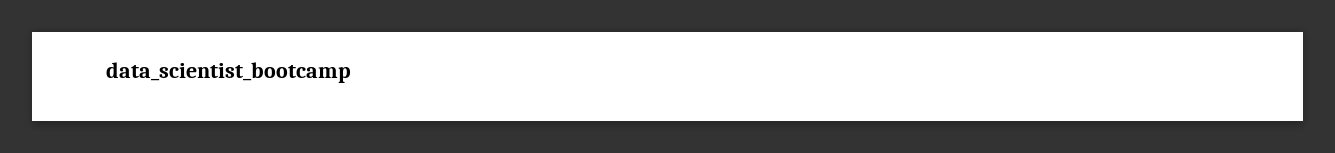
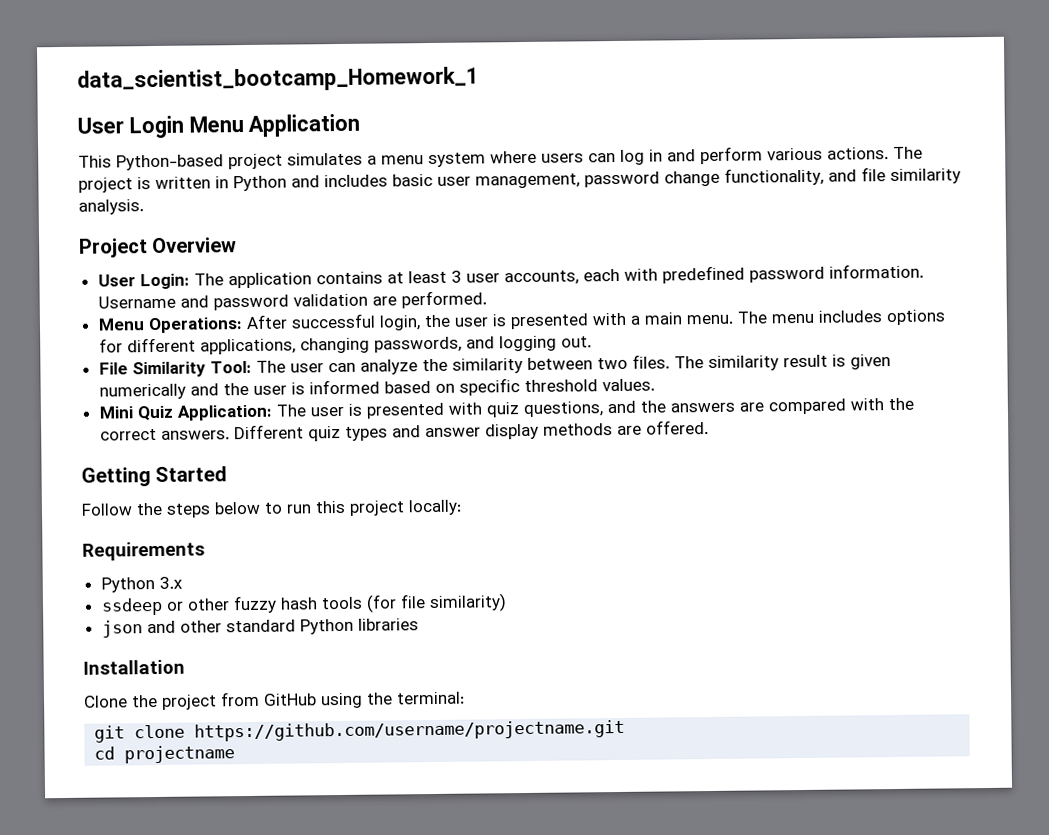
[106,62,351,83] data_scientist_bootcamp -> [77,66,479,93] [77,113,361,139] [78,146,923,171] [78,167,961,193] [78,199,144,215] [79,237,238,258] [97,263,924,290] [97,290,487,311] [97,309,946,334] [98,335,592,355] [98,354,891,378] [98,378,655,400] [98,397,914,421] [99,420,709,442] [81,466,228,487] [81,499,462,518] [82,541,205,561] [100,576,183,593] [100,593,507,616] [101,618,419,638] [83,659,185,675] [83,691,465,710] [94,719,626,743] [94,745,236,764] data_scientist_bootcamp_Homework_1 // User Login Menu Application // This Python-based project simulates a menu system where users can log in and perform various actions. The project is written in Python and includes basic user management, password change functionality, and file similarity analysis. // Project Overview // User Login: The application contains at least 3 user accounts, each with predefined password information. Username and password validation are performed. // Menu Operations: After successful login, the user is presented with a main menu. The menu includes options for different applications, changing passwords, and logging out. // File Similarity Tool: The user can analyze the similarity between two files. The similarity result is given numerically and the user is informed based on specific threshold values. // Mini Quiz Application: The user is presented with quiz questions, and the answers are compared with the correct answers. Different quiz types and answer display methods are offered. // Getting Started // Follow the steps below to run this project locally: // Requirements // Python 3.x // ssdeep or other fuzzy hash tools (for file similarity) // json and other standard Python libraries // Installation // Clone the project from GitHub using the terminal: // git clone https://github.com/username/projectname.git // cd projectname

